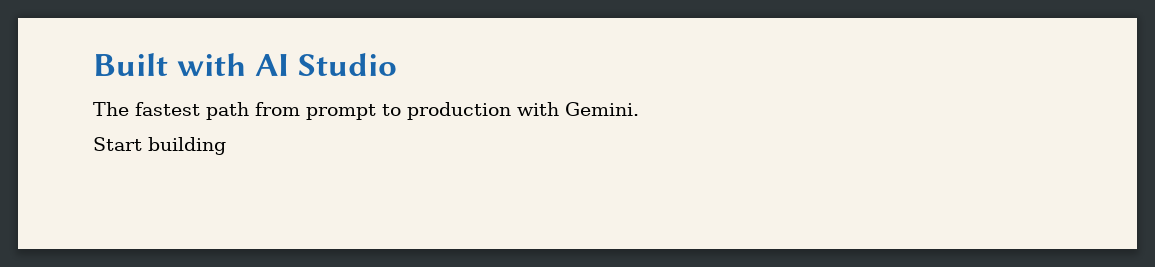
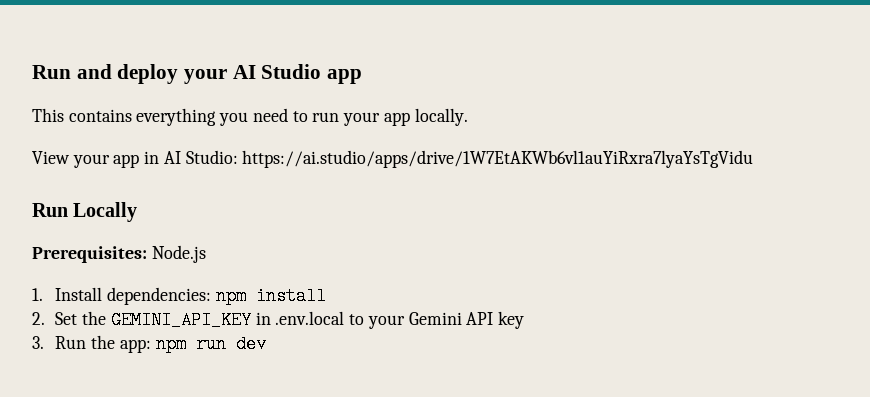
[93,53,398,76] [93,102,639,120] [93,137,226,155] Built with AI Studio // The fastest path from prompt to production with Gemini. // Start building -> [32,64,363,84] [32,108,468,126] [32,150,754,168] [32,202,138,222] [32,245,206,263] [32,287,326,305] [32,311,524,329] [32,335,266,353] Run and deploy your AI Studio app // This contains everything you need to run your app locally. // View your app in AI Studio: https://ai.studio/apps/drive/1W7EtAKWb6vl1auYiRxra7lyaYsTgVidu // Run Locally // Prerequisites: Node.js // 1. Install dependencies: npm install // 2. Set the GEMINI_API_KEY in .env.local to your Gemini API key // 3. Run the app: npm run dev

